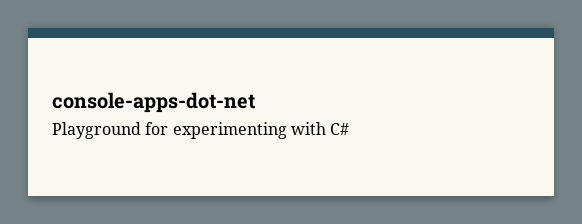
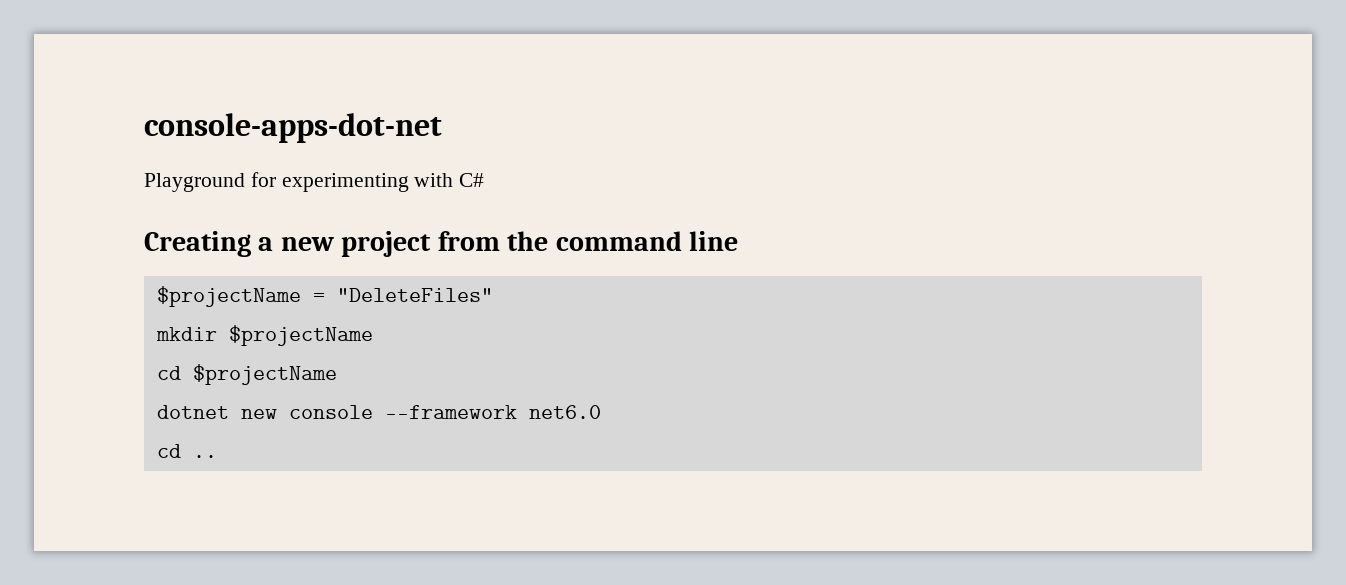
(350, 129) none -> [144,231,738,257] [156,286,493,307] [155,325,373,346] [156,364,337,385] [156,405,601,419] [156,444,217,458] // Creating a new project from the command line // $projectName = "DeleteFiles" // mkdir $projectName // cd $projectName // dotnet new console --framework net6.0 // cd ..

